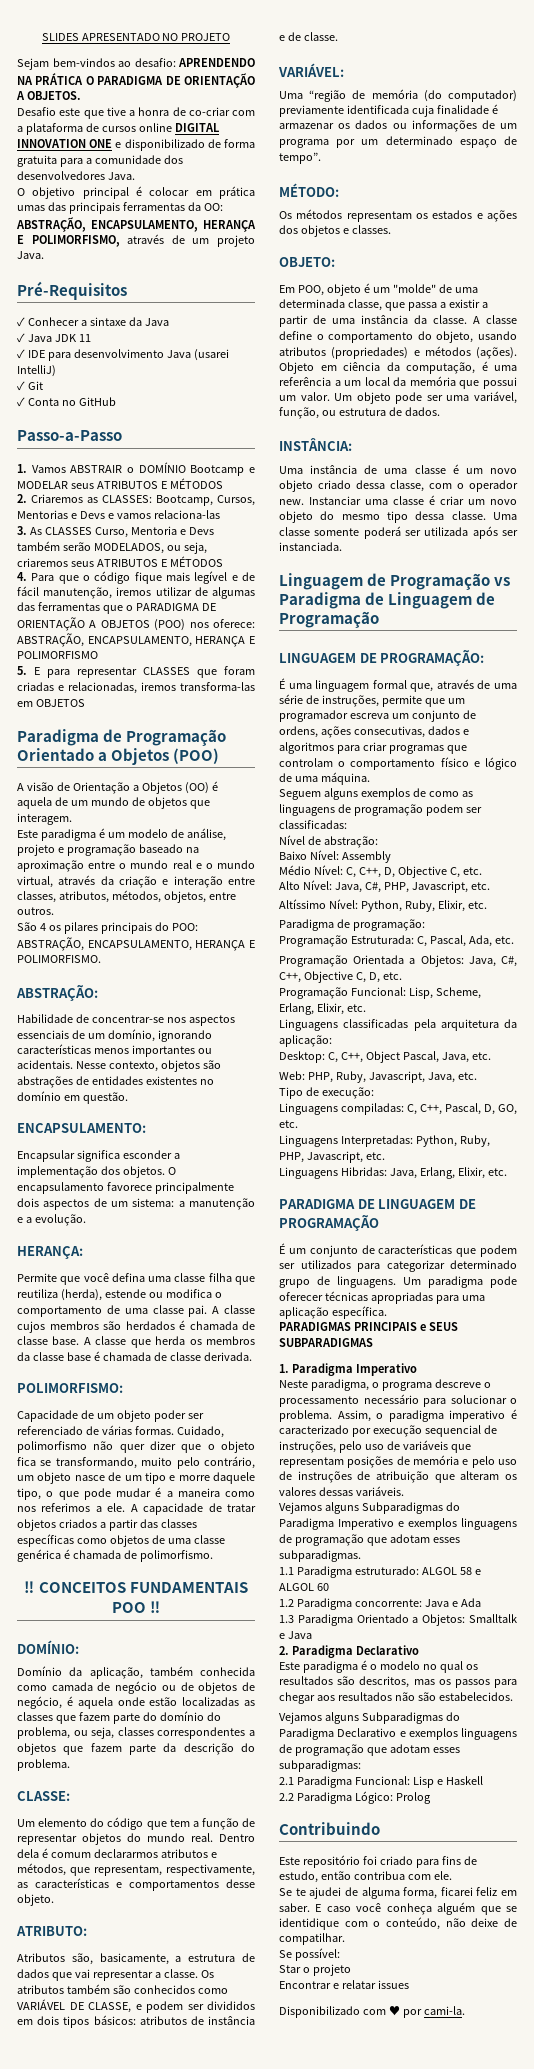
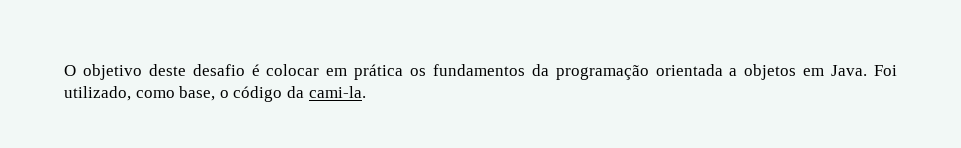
[41,33,231,41] [17,58,255,70] [17,73,256,88] [16,91,81,100] [17,107,255,119] [17,123,219,135] [17,139,255,151] [17,155,183,167] [17,171,135,180] [17,186,256,199] [17,202,223,214] [16,217,256,232] [17,234,255,247] [17,251,44,259] [17,281,127,300] [17,317,169,327] [17,333,91,343] [17,349,229,361] [17,365,56,377] [17,381,43,391] [17,397,116,407] [17,430,122,441] [17,462,255,476] [17,478,223,489] [17,494,255,506] [17,510,220,519] [17,526,214,538] [17,541,207,554] [17,556,223,567] [17,571,256,584] [17,586,255,599] [17,602,216,614] [17,617,256,631] [17,633,255,647] [17,651,98,659] [17,666,255,678] [17,682,255,694] [17,699,85,707] [17,729,227,746] [17,748,220,765] [17,781,218,794] [17,797,210,809] [17,813,72,825] [17,828,226,841] [17,844,199,856] [17,860,255,872] [17,875,256,888] [17,890,236,903] [17,907,54,915] [17,922,198,934] [17,937,255,951] [17,955,101,963] [16,985,98,1001] [17,1014,235,1026] [17,1029,212,1042] [17,1044,212,1057] [17,1060,221,1072] [17,1076,214,1088] [17,1091,128,1104] [17,1123,146,1133] [17,1150,180,1162] [17,1166,176,1178] [17,1182,234,1194] [17,1198,255,1210] [17,1214,86,1226] [17,1246,83,1259] [17,1273,255,1285] [17,1289,222,1301] [17,1305,256,1317] [17,1320,255,1333] [17,1336,255,1348] [17,1351,252,1361] [17,1383,123,1393] [17,1410,204,1422] [17,1425,224,1438] [17,1441,256,1453] [17,1456,256,1469] [17,1472,255,1484] [17,1487,255,1500] [17,1503,256,1515] [17,1519,197,1531] [17,1534,225,1547] [17,1549,213,1562] [24,1581,248,1593] [111,1601,161,1613] [17,1640,79,1654] [17,1666,255,1679] [17,1681,256,1694] [17,1696,256,1709] [17,1711,221,1724] [17,1727,255,1739] [17,1743,256,1755] [17,1759,70,1771] [17,1791,70,1801] [17,1817,255,1830] [17,1833,255,1845] [17,1848,217,1858] [17,1863,255,1876] [17,1878,255,1891] [17,1894,54,1906] [16,1926,87,1936] [17,1953,256,1965] [17,1969,214,1981] [17,1984,228,1994] [17,1999,255,2013] [17,2015,255,2028] [279,32,338,41] [278,63,344,77] [279,89,517,102] [279,104,498,117] [279,120,517,132] [279,136,517,148] [279,152,321,164] [279,183,339,197] [279,209,517,222] [279,225,391,237] [279,257,335,267] [279,283,478,296] [279,299,488,311] [279,315,517,327] [279,331,517,343] [279,346,517,359] [279,361,517,374] [279,376,517,389] [279,391,517,404] [279,407,440,419] [279,438,352,451] [279,464,517,474] [279,480,518,492] [279,495,517,505] [279,511,517,523] [279,526,518,539] [279,542,342,551] [279,573,511,590] [279,592,496,609] [279,611,379,628] [279,650,485,666] [279,678,517,692] [279,694,465,707] [279,710,476,722] [279,726,469,738] [279,742,467,754] [279,757,517,770] [279,772,370,785] [279,788,473,800] [279,804,482,816] [279,820,347,829] [279,835,378,848] [279,850,391,863] [279,865,482,878] [279,880,490,893] [279,899,487,912] [279,919,425,931] [279,935,514,947] [279,955,517,967] [279,971,402,983] [279,987,481,999] [279,1003,366,1015] [279,1019,517,1031] [279,1035,332,1047] [279,1051,491,1063] [279,1071,477,1083] [279,1087,374,1099] [279,1103,517,1115] [279,1120,298,1128] [279,1135,490,1147] [279,1151,385,1163] [279,1167,507,1179] [279,1199,476,1209] [279,1215,379,1231] [279,1243,517,1257] [279,1260,517,1272] [279,1276,517,1288] [279,1291,485,1304] [279,1306,387,1319] [279,1322,458,1331] [279,1338,373,1347] [279,1363,417,1376] [279,1379,491,1391] [279,1394,517,1407] [279,1409,517,1422] [279,1425,497,1437] [279,1440,471,1453] [279,1455,517,1468] [279,1471,517,1483] [279,1486,404,1496] [279,1502,460,1514] [279,1518,517,1530] [279,1534,460,1546] [279,1550,361,1562] [279,1566,481,1578] [279,1583,329,1591] [279,1598,481,1610] [279,1614,517,1626] [279,1631,312,1639] [279,1645,419,1658] [279,1660,478,1673] [279,1676,517,1688] [279,1692,513,1704] [279,1712,460,1724] [279,1728,517,1740] [279,1744,460,1756] [279,1760,361,1772] [279,1776,483,1788] [279,1791,431,1804] [279,1822,380,1835] [279,1855,477,1868] [279,1871,452,1883] [279,1887,517,1899] [279,1902,517,1915] [279,1917,517,1930] [279,1933,345,1945] [279,1948,340,1961] [279,1964,351,1976] [279,1980,409,1989] [279,2006,422,2018] SLIDES APRESENTADO NO PROJETO // Sejam bem-vindos ao desafio: APRENDENDO NA PRÁTICA O PARADIGMA DE ORIENTAÇÃO A OBJETOS. // Desafio este que tive a honra de co-criar com a plataforma de cursos online DIGITAL INNOVATION ONE e disponibilizado de forma gratuita para a comunidade dos desenvolvedores Java. // O objetivo principal é colocar em prática umas das principais ferramentas da OO: ABSTRAÇÃO, ENCAPSULAMENTO, HERANÇA E POLIMORFISMO, através de um projeto Java. // Pré-Requisitos // ✓ Conhecer a sintaxe da Java // ✓ Java JDK 11 // ✓ IDE para desenvolvimento Java (usarei IntelliJ) // ✓ Git // ✓ Conta no GitHub // Passo-a-Passo // 1. Vamos ABSTRAIR o DOMÍNIO Bootcamp e MODELAR seus ATRIBUTOS E MÉTODOS // 2. Criaremos as CLASSES: Bootcamp, Cursos, Mentorias e Devs e vamos relaciona-las // 3. As CLASSES Curso, Mentoria e Devs também serão MODELADOS, ou seja, criaremos seus ATRIBUTOS E MÉTODOS // 4. Para que o código fique mais legível e de fácil manutenção, iremos utilizar de algumas das ferramentas que o PARADIGMA DE ORIENTAÇÃO A OBJETOS (POO) nos oferece: ABSTRAÇÃO, ENCAPSULAMENTO, HERANÇA E POLIMORFISMO // 5. E para representar CLASSES que foram criadas e relacionadas, iremos transforma-las em OBJETOS // Paradigma de Programação Orientado a Objetos (POO) // A visão de Orientação a Objetos (OO) é aquela de um mundo de objetos que interagem. // Este paradigma é um modelo de análise, projeto e programação baseado na aproximação entre o mundo real e o mundo virtual, através da criação e interação entre classes, atributos, métodos, objetos, entre outros. // São 4 os pilares principais do POO: ABSTRAÇÃO, ENCAPSULAMENTO, HERANÇA E POLIMORFISMO. // ABSTRAÇÃO: // Habilidade de concentrar-se nos aspectos essenciais de um domínio, ignorando características menos importantes ou acidentais. Nesse contexto, objetos são abstrações de entidades existentes no domínio em questão. // ENCAPSULAMENTO: // Encapsular significa esconder a implementação dos objetos. O encapsulamento favorece principalmente dois aspectos de um sistema: a manutenção e a evolução. // HERANÇA: // Permite que você defina uma classe filha que reutiliza (herda), estende ou modifica o comportamento de uma classe pai. A classe cujos membros são herdados é chamada de classe base. A classe que herda os membros da classe base é chamada de classe derivada. // POLIMORFISMO: // Capacidade de um objeto poder ser referenciado de várias formas. Cuidado, polimorfismo não quer dizer que o objeto fica se transformando, muito pelo contrário, um objeto nasce de um tipo e morre daquele tipo, o que pode mudar é a maneira como nos referimos a ele. A capacidade de tratar objetos criados a partir das classes específicas como objetos de uma classe genérica é chamada de polimorfismo. // ‼ CONCEITOS FUNDAMENTAIS POO ‼ // DOMÍNIO: // Domínio da aplicação, também conhecida como camada de negócio ou de objetos de negócio, é aquela onde estão localizadas as classes que fazem parte do domínio do problema, ou seja, classes correspondentes a objetos que fazem parte da descrição do problema. // CLASSE: // Um elemento do código que tem a função de representar objetos do mundo real. Dentro dela é comum declararmos atributos e métodos, que representam, respectivamente, as características e comportamentos desse objeto. // ATRIBUTO: // Atributos são, basicamente, a estrutura de dados que vai representar a classe. Os atributos também são conhecidos como VARIÁVEL DE CLASSE, e podem ser divididos em dois tipos básicos: atributos de instância e de classe. // VARIÁVEL: // Uma “região de memória (do computador) previamente identificada cuja finalidade é armazenar os dados ou informações de um programa por um determinado espaço de tempo”. // MÉTODO: // Os métodos representam os estados e ações dos objetos e classes. // OBJETO: // Em POO, objeto é um "molde" de uma determinada classe, que passa a existir a partir de uma instância da classe. A classe define o comportamento do objeto, usando atributos (propriedades) e métodos (ações). Objeto em ciência da computação, é uma referência a um local da memória que possui um valor. Um objeto pode ser uma variável, função, ou estrutura de dados. // INSTÂNCIA: // Uma instância de uma classe é um novo objeto criado dessa classe, com o operador new. Instanciar uma classe é criar um novo objeto do mesmo tipo dessa classe. Uma classe somente poderá ser utilizada após ser instanciada. // Linguagem de Programação vs Paradigma de Linguagem de Programação // LINGUAGEM DE PROGRAMAÇÃO: // É uma linguagem formal que, através de uma série de instruções, permite que um programador escreva um conjunto de ordens, ações consecutivas, dados e algoritmos para criar programas que controlam o comportamento físico e lógico de uma máquina. // Seguem alguns exemplos de como as linguagens de programação podem ser classificadas: // Nível de abstração: // Baixo Nível: Assembly // Médio Nível: C, C++, D, Objective C, etc. // Alto Nível: Java, C#, PHP, Javascript, etc. // Altíssimo Nível: Python, Ruby, Elixir, etc. // Paradigma de programação: // Programação Estruturada: C, Pascal, Ada, etc. // Programação Orientada a Objetos: Java, C#, C++, Objective C, D, etc. // Programação Funcional: Lisp, Scheme, Erlang, Elixir, etc. // Linguagens classificadas pela arquitetura da aplicação: // Desktop: C, C++, Object Pascal, Java, etc. // Web: PHP, Ruby, Javascript, Java, etc. // Tipo de execução: // Linguagens compiladas: C, C++, Pascal, D, GO, etc. // Linguagens Interpretadas: Python, Ruby, PHP, Javascript, etc. // Linguagens Hibridas: Java, Erlang, Elixir, etc. // PARADIGMA DE LINGUAGEM DE PROGRAMAÇÃO // É um conjunto de características que podem ser utilizados para categorizar determinado grupo de linguagens. Um paradigma pode oferecer técnicas apropriadas para uma aplicação específica. // PARADIGMAS PRINCIPAIS e SEUS SUBPARADIGMAS // 1. Paradigma Imperativo // Neste paradigma, o programa descreve o processamento necessário para solucionar o problema. Assim, o paradigma imperativo é caracterizado por execução sequencial de instruções, pelo uso de variáveis que representam posições de memória e pelo uso de instruções de atribuição que alteram os valores dessas variáveis. // Vejamos alguns Subparadigmas do Paradigma Imperativo e exemplos linguagens de programação que adotam esses subparadigmas. // 1.1 Paradigma estruturado: ALGOL 58 e ALGOL 60 // 1.2 Paradigma concorrente: Java e Ada // 1.3 Paradigma Orientado a Objetos: Smalltalk e Java // 2. Paradigma Declarativo // Este paradigma é o modelo no qual os resultados são descritos, mas os passos para chegar aos resultados não são estabelecidos. // Vejamos alguns Subparadigmas do Paradigma Declarativo e exemplos linguagens de programação que adotam esses subparadigmas: // 2.1 Paradigma Funcional: Lisp e Haskell // 2.2 Paradigma Lógico: Prolog // Contribuindo // Este repositório foi criado para fins de estudo, então contribua com ele. // Se te ajudei de alguma forma, ficarei feliz em saber. E caso você conheça alguém que se identidique com o conteúdo, não deixe de compatilhar. // Se possível: // Star o projeto // Encontrar e relatar issues // Disponibilizado com ♥ por -> [64,64,897,80] [64,86,304,102] O objetivo deste desafio é colocar em prática os fundamentos da programação orientada a objetos em Java. Foi utilizado, como base, o código da

